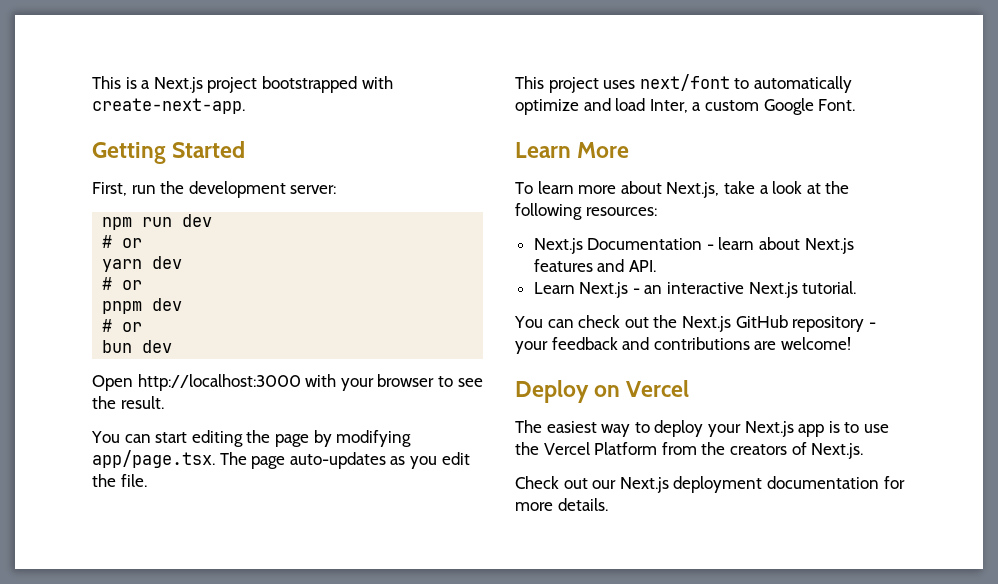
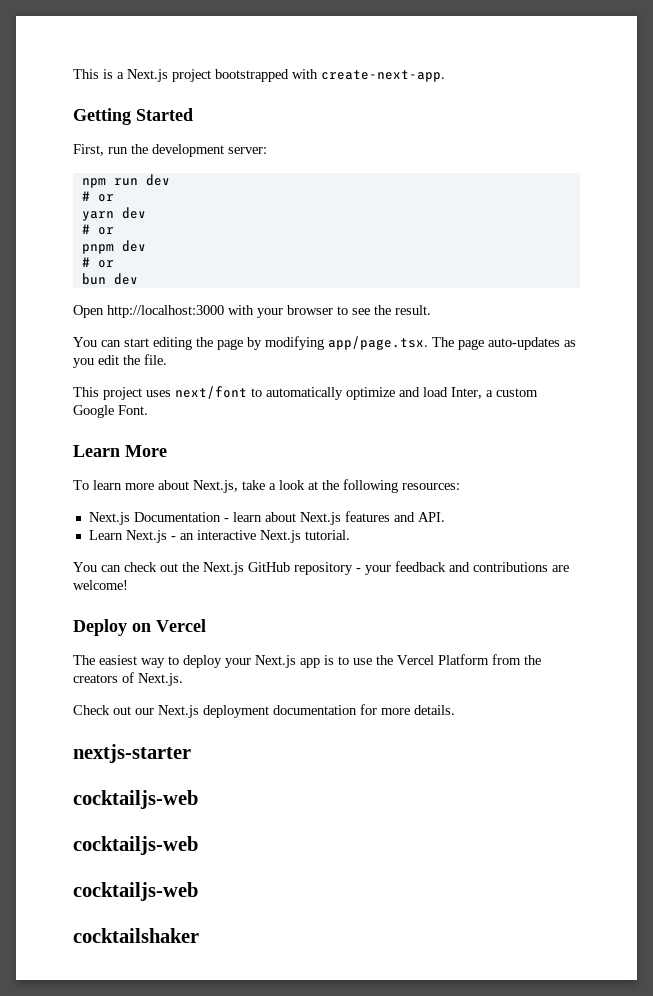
(608, 504) none -> [73,744,191,763] [73,790,198,809] [73,836,198,855] [73,882,198,901] [73,928,199,943] // nextjs-starter // cocktailjs-web // cocktailjs-web // cocktailjs-web // cocktailshaker

